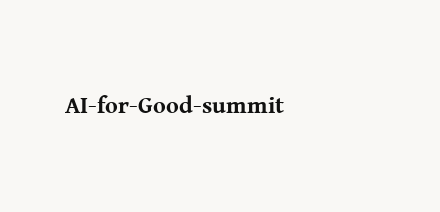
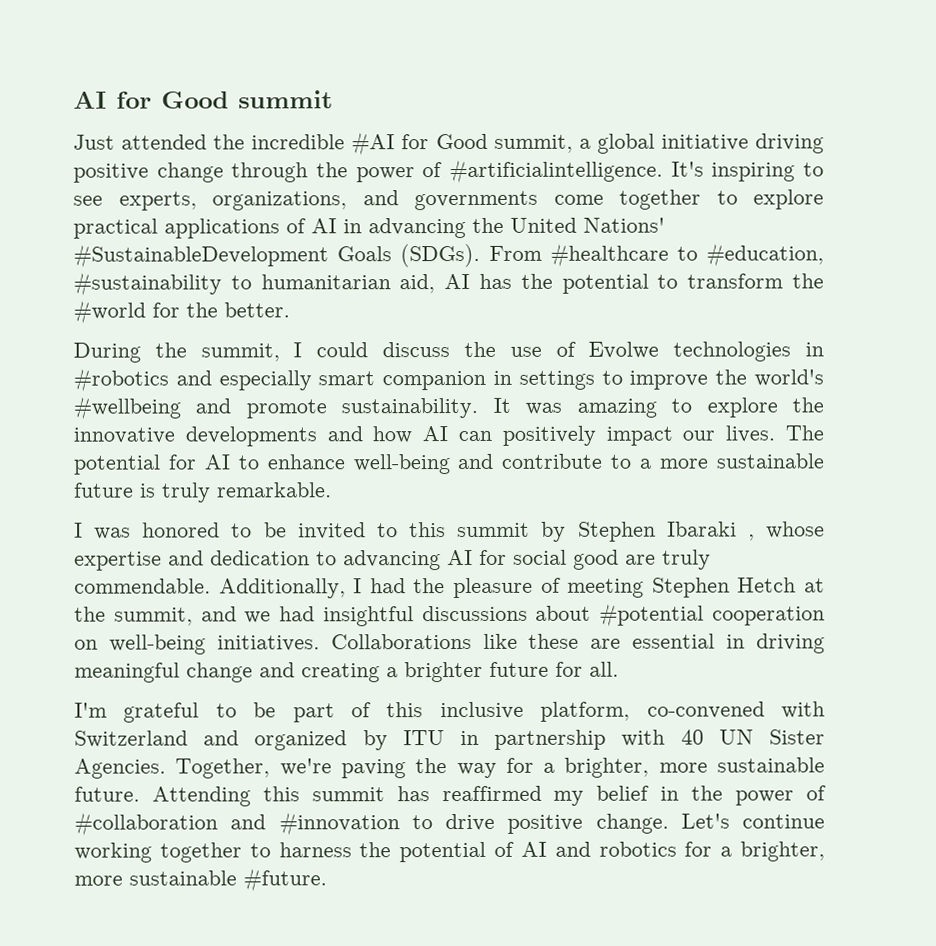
[65,95,284,113] AI-for-Good-summit -> [73,90,333,109] [73,132,824,156] [73,159,824,184] [73,189,824,211] [73,217,665,239] [73,243,824,268] [73,272,824,296] [73,300,290,324] [73,341,825,363] [73,368,824,392] [73,396,825,420] [73,425,824,447] [73,453,824,475] [74,482,332,503] [74,521,825,542] [74,549,711,571] [74,577,826,599] [74,603,825,627] [74,633,826,655] [74,661,619,683] [74,701,825,723] [74,729,826,751] [74,757,825,779] [74,785,826,807] [74,812,825,836] [74,841,825,863] [74,868,327,892] AI for Good summit // Just attended the incredible #AI for Good summit, a global initiative driving positive change through the power of #artificialintelligence. It's inspiring to see experts, organizations, and governments come together to explore practical applications of AI in advancing the United Nations' #SustainableDevelopment Goals (SDGs). From #healthcare to #education, #sustainability to humanitarian aid, AI has the potential to transform the #world for the better. // During the summit, I could discuss the use of Evolwe technologies in #robotics and especially smart companion in settings to improve the world's #wellbeing and promote sustainability. It was amazing to explore the innovative developments and how AI can positively impact our lives. The potential for AI to enhance well-being and contribute to a more sustainable future is truly remarkable. // I was honored to be invited to this summit by Stephen Ibaraki , whose expertise and dedication to advancing AI for social good are truly commendable. Additionally, I had the pleasure of meeting Stephen Hetch at the summit, and we had insightful discussions about #potential cooperation on well-being initiatives. Collaborations like these are essential in driving meaningful change and creating a brighter future for all. // I'm grateful to be part of this inclusive platform, co-convened with Switzerland and organized by ITU in partnership with 40 UN Sister Agencies. Together, we're paving the way for a brighter, more sustainable future. Attending this summit has reaffirmed my belief in the power of #collaboration and #innovation to drive positive change. Let's continue working together to harness the potential of AI and robotics for a brighter, more sustainable #future.

